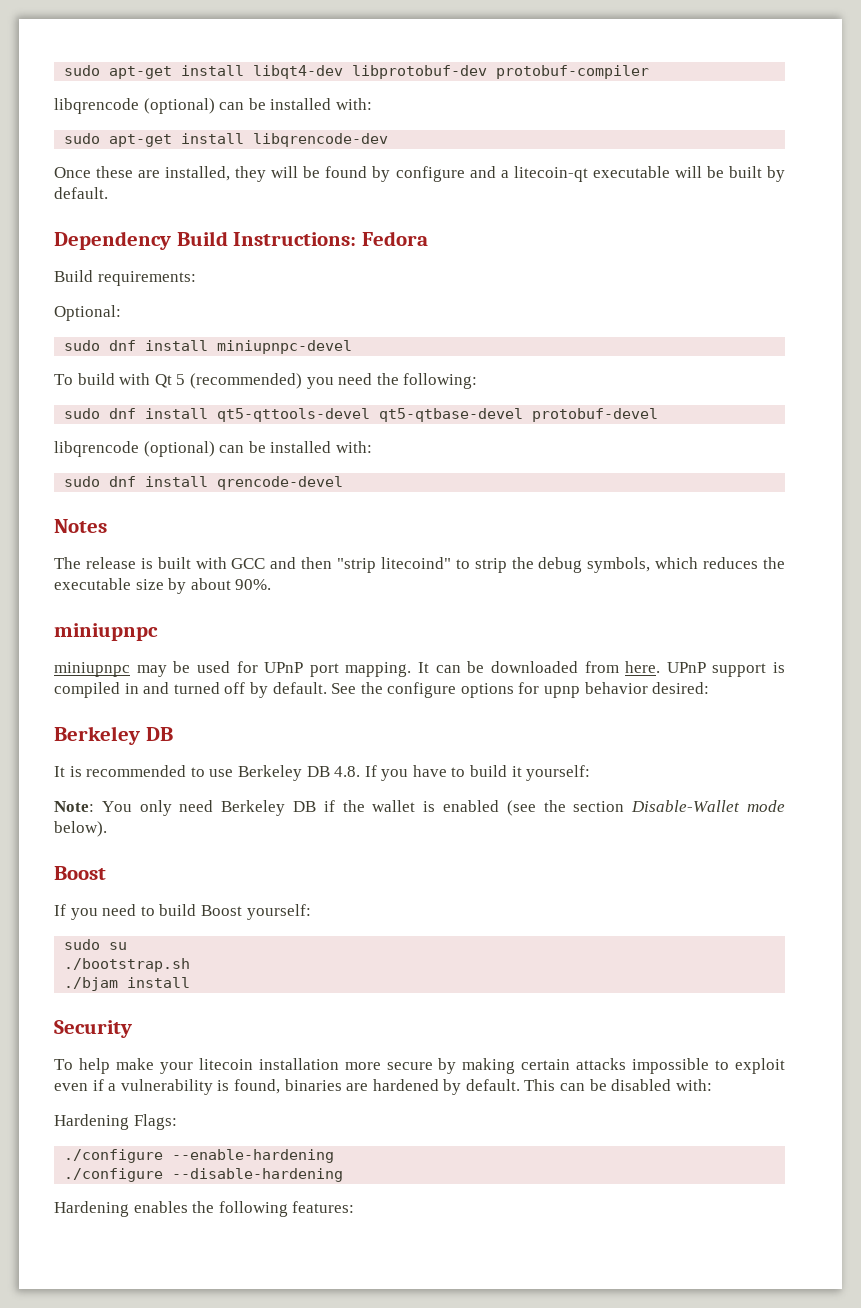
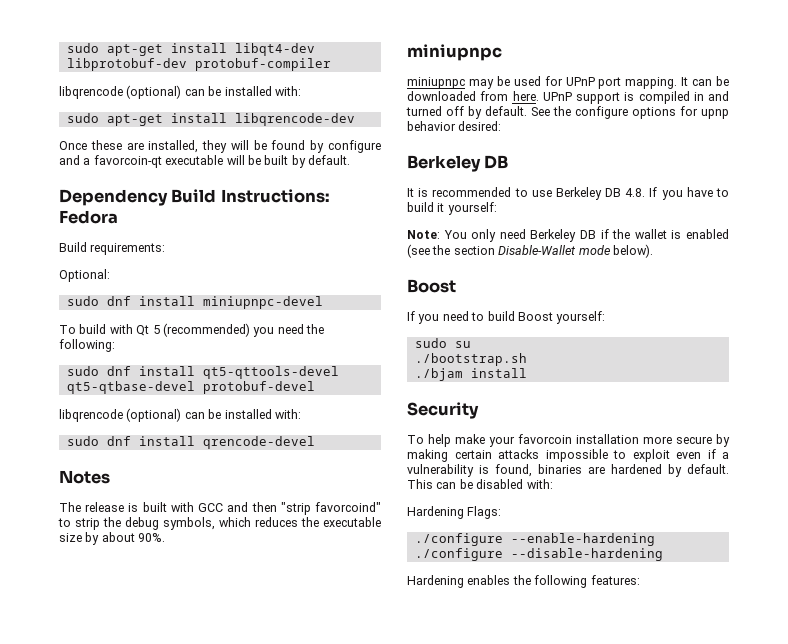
[513,166,588,182] litecoin-qt -> [93,155,162,168] favorcoin-qt
[380,557,451,569] litecoind" -> [315,502,382,512] favorcoind"
[198,1058,253,1070] litecoin -> [518,434,572,444] favorcoin

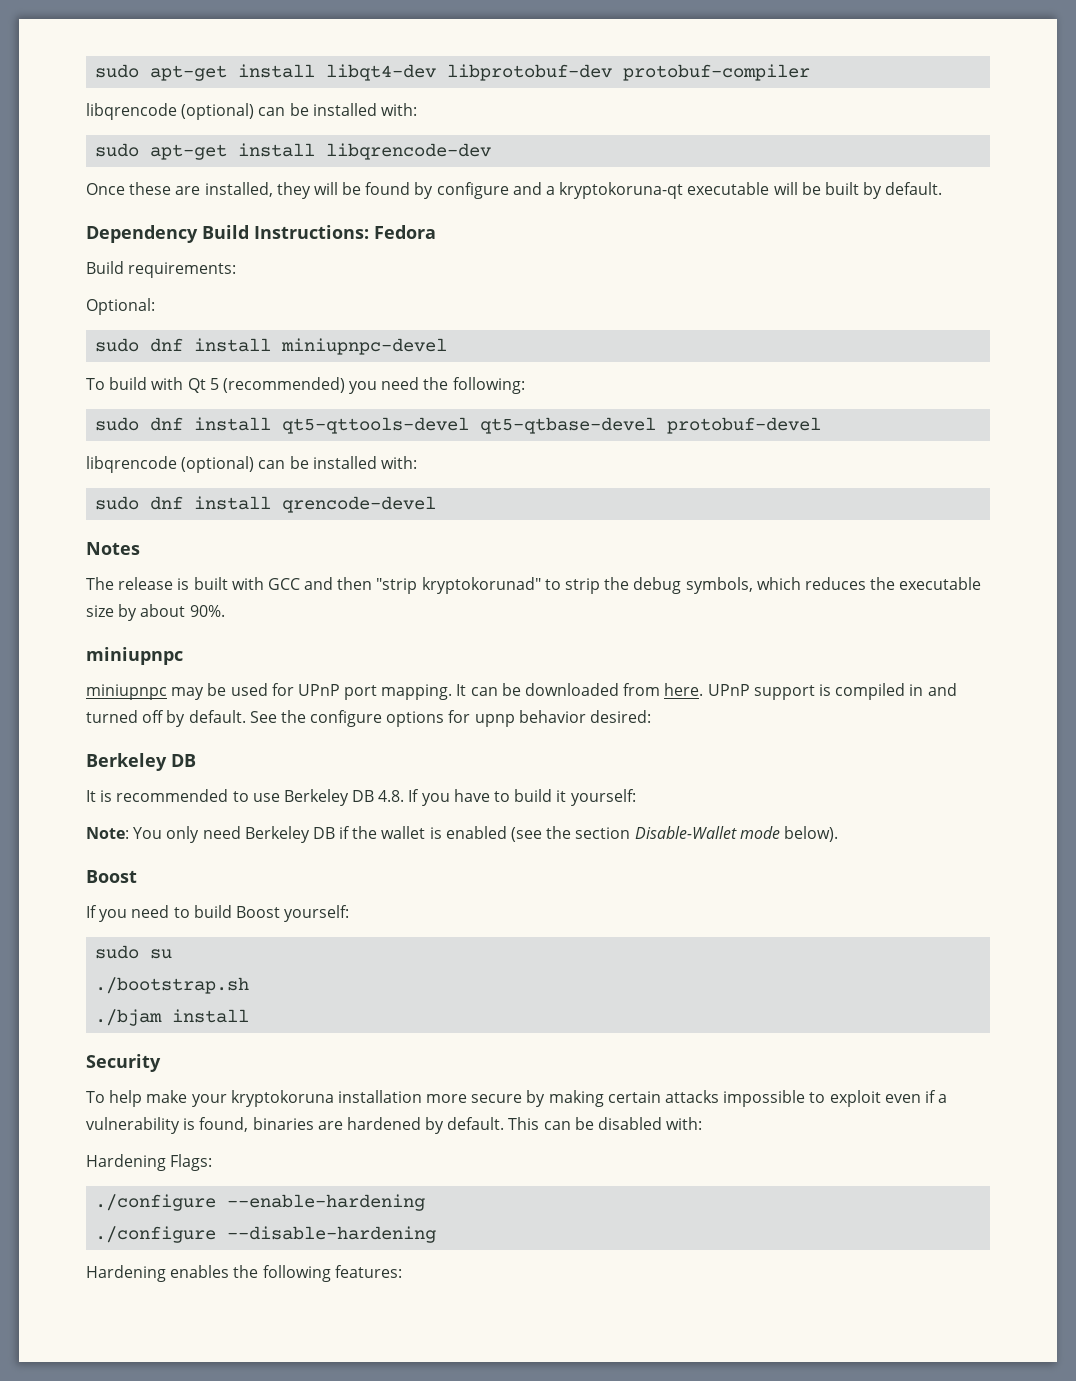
[93,155,162,168] favorcoin-qt -> [559,182,684,199] kryptokoruna-qt
[315,502,382,512] favorcoind" -> [421,577,541,594] kryptokorunad"
[518,434,572,444] favorcoin -> [230,1090,334,1107] kryptokoruna

